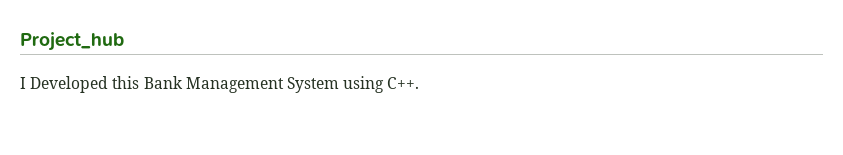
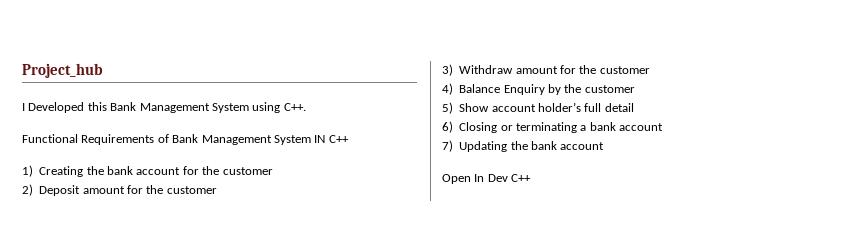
(420, 83) none -> [22,134,349,145] [22,165,273,177] [22,184,217,196] [442,64,650,76] [442,83,635,95] [442,102,634,114] [442,121,664,133] [442,140,605,152] [442,174,532,184] // Functional Requirements of Bank Management System IN C++ // 1) Creating the bank account for the customer // 2) Deposit amount for the customer // 3) Withdraw amount for the customer // 4) Balance Enquiry by the customer // 5) Show account holder’s full detail // 6) Closing or terminating a bank account // 7) Updating the bank account // Open In Dev C++

